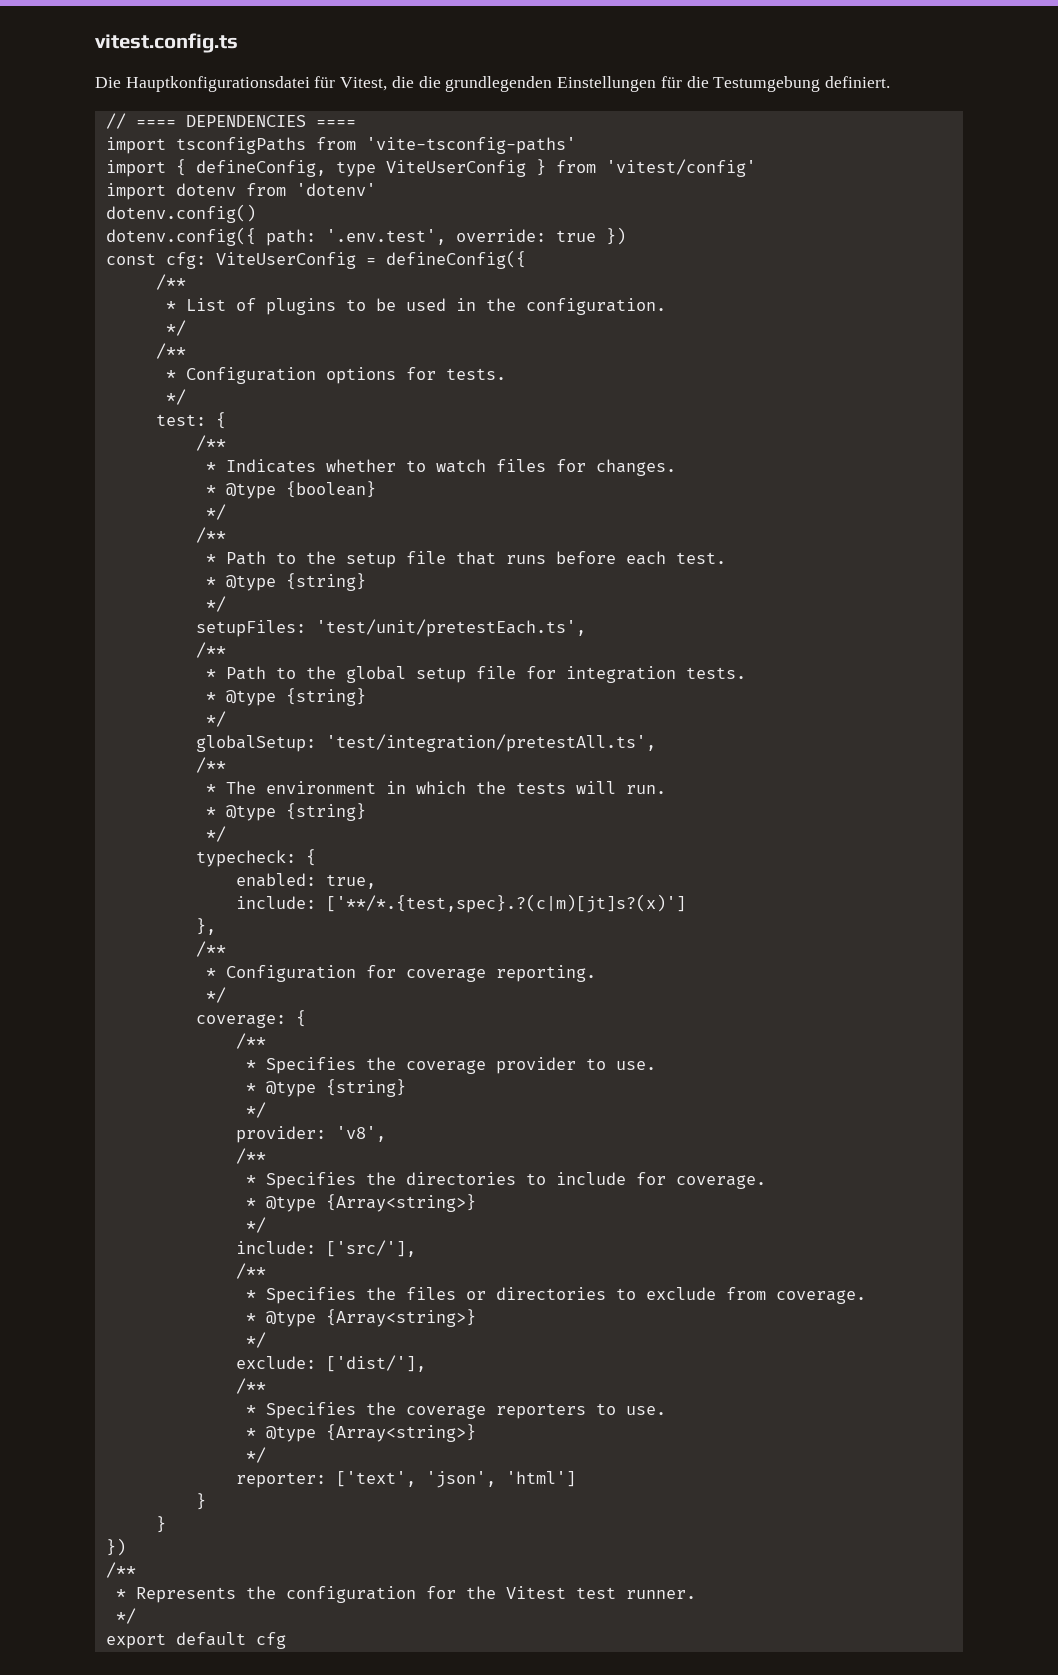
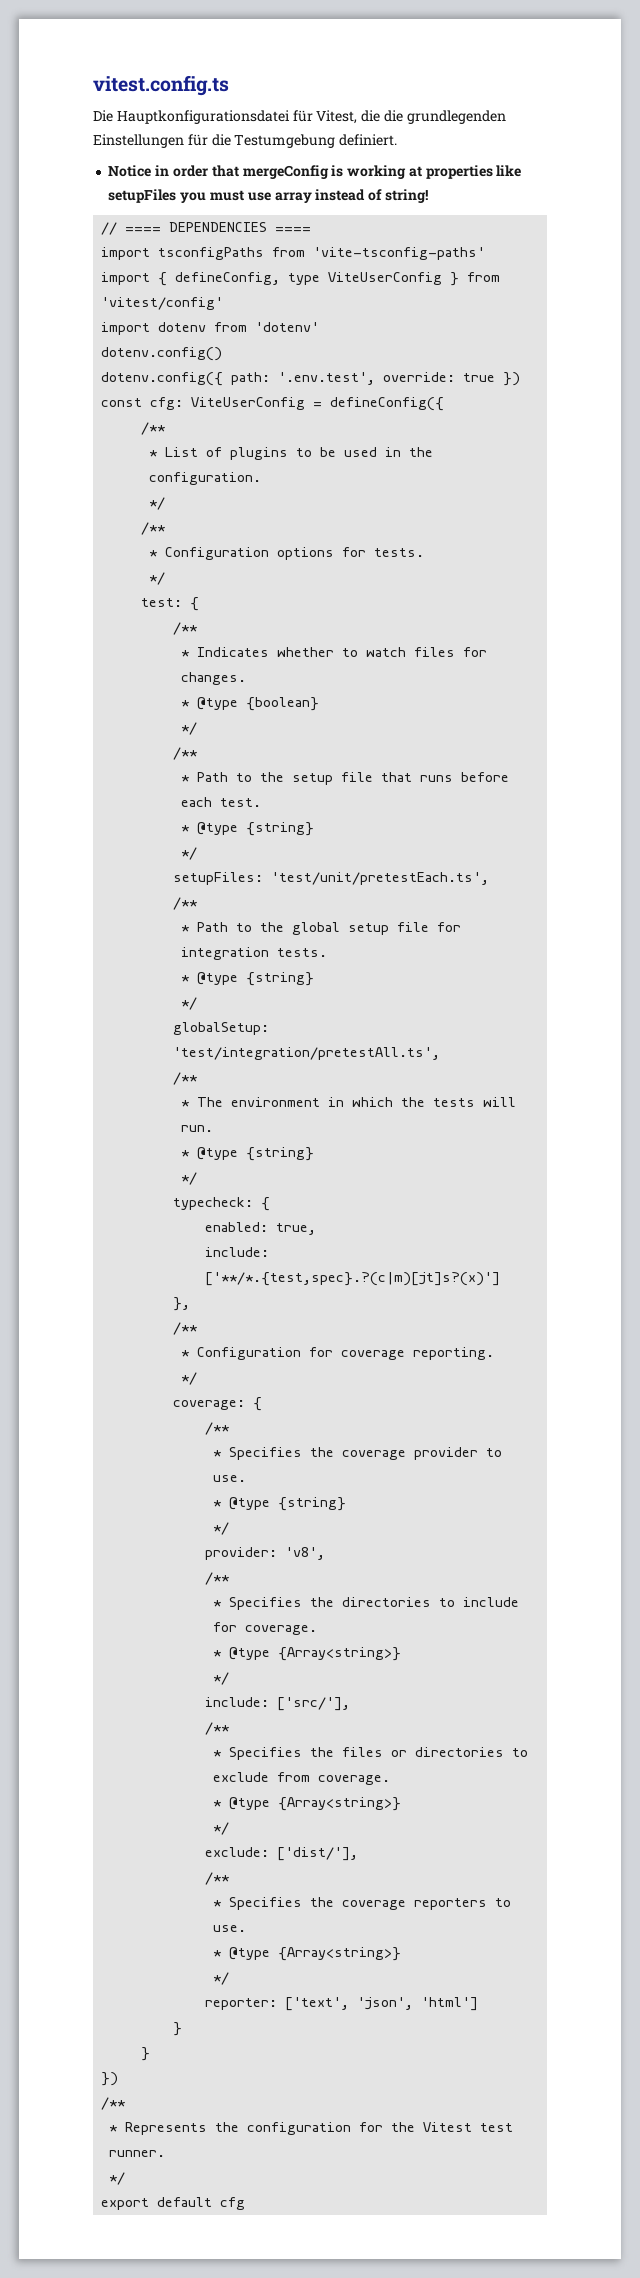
(890, 82) none -> [108,165,522,179] [108,189,428,203] // Notice in order that mergeConfig is working at properties like setupFiles you must use array instead of string!

